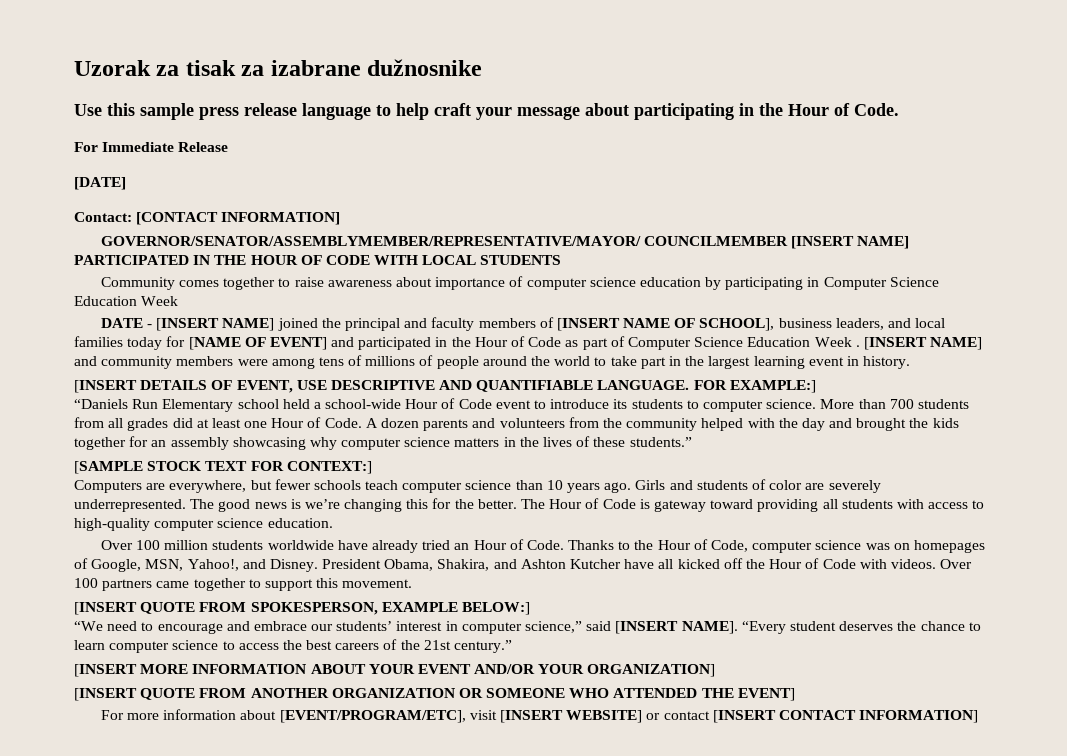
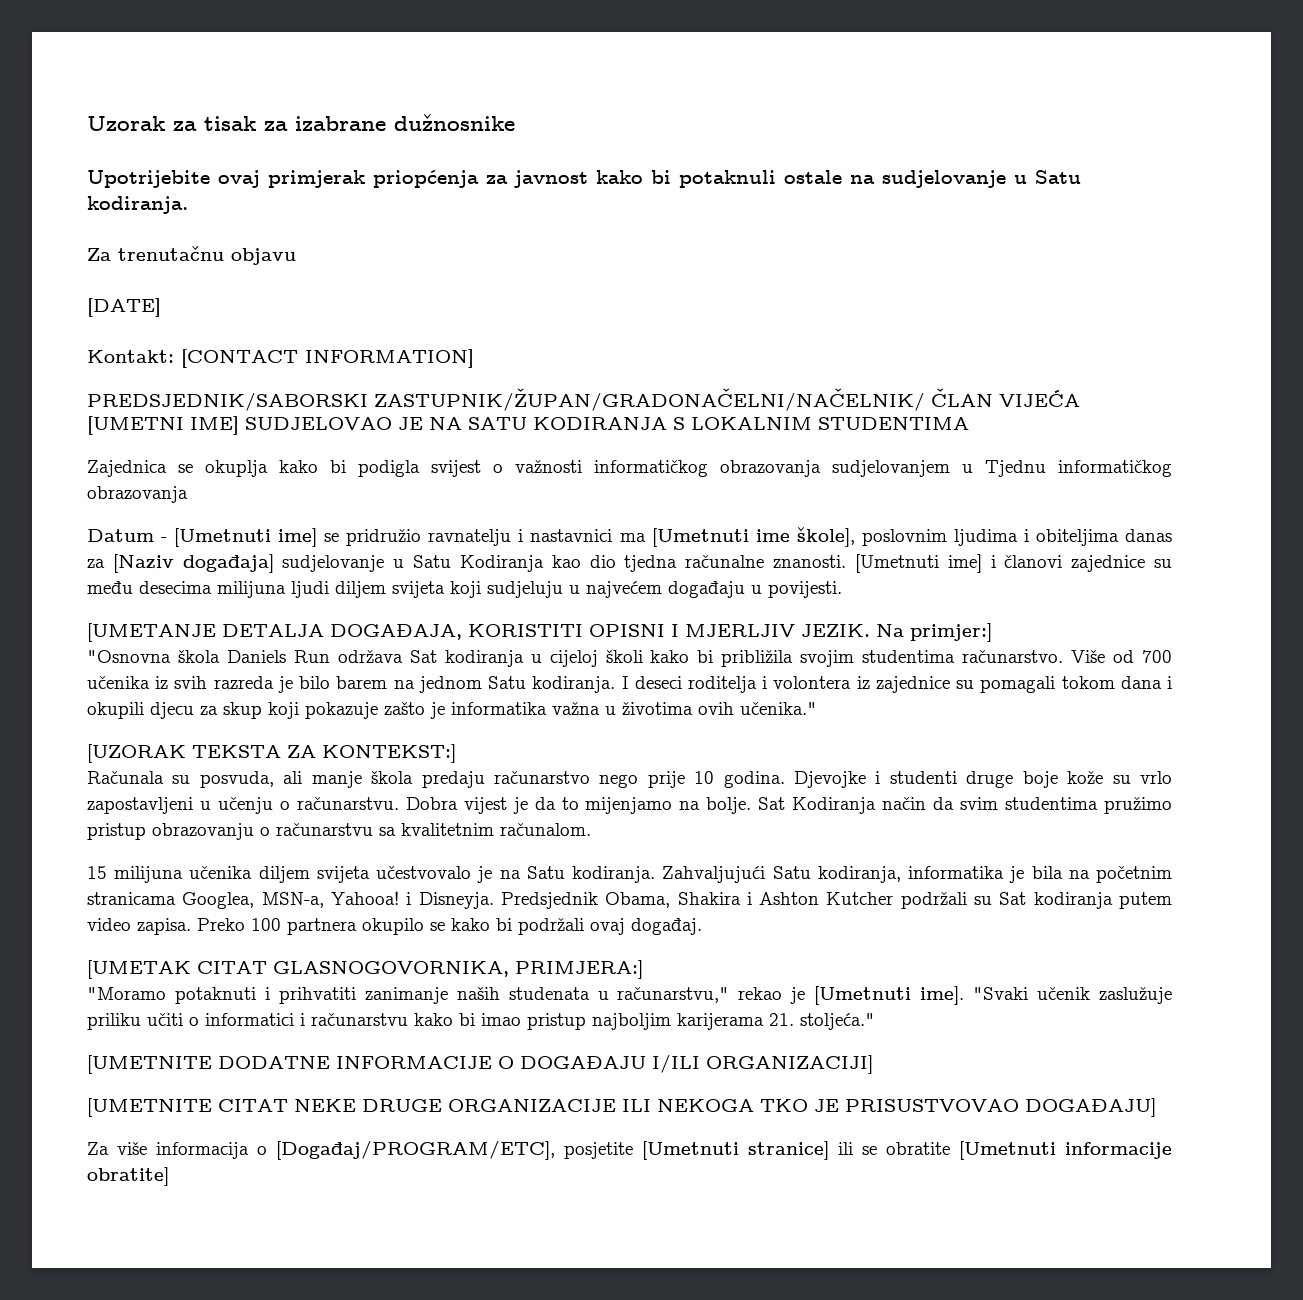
[74,103,899,120] [74,142,229,152] Use this sample press release language to help craft your message about participating in the Hour of Code. // For Immediate Release -> [87,170,1081,188] [87,196,188,214] [87,246,296,265] Upotrijebite ovaj primjerak priopćenja za javnost kako bi potaknuli ostale na sudjelovanje u Satu kodiranja. // Za trenutačnu objavu
[74,212,132,222] Contact: -> [87,350,174,363] Kontakt:
[100,236,910,249] [74,255,562,265] [100,276,939,290] [74,296,179,306] [100,317,946,331] [74,336,983,350] [74,355,911,369] [74,380,816,393] [74,398,969,412] [74,417,959,431] [74,436,692,450] [74,461,372,474] [74,479,881,493] [74,498,985,512] [74,518,333,531] [100,539,985,553] [74,558,973,572] [74,578,413,591] [74,602,530,615] [74,621,981,634] [74,639,513,653] [74,664,716,677] [74,688,795,701] [100,709,979,723] GOVERNOR/SENATOR/ASSEMBLYMEMBER/REPRESENTATIVE/MAYOR/ COUNCILMEMBER [INSERT NAME] PARTICIPATED IN THE HOUR OF CODE WITH LOCAL STUDENTS // Community comes together to raise awareness about importance of computer science education by participating in Computer Science Education Week // DATE - [INSERT NAME] joined the principal and faculty members of [INSERT NAME OF SCHOOL], business leaders, and local families today for [NAME OF EVENT] and participated in the Hour of Code as part of Computer Science Education Week . [INSERT NAME] and community members were among tens of millions of people around the world to take part in the largest learning event in history. // [INSERT DETAILS OF EVENT, USE DESCRIPTIVE AND QUANTIFIABLE LANGUAGE. FOR EXAMPLE:] // “Daniels Run Elementary school held a school-wide Hour of Code event to introduce its students to computer science. More than 700 students from all grades did at least one Hour of Code. A dozen parents and volunteers from the community helped with the day and brought the kids together for an assembly showcasing why computer science matters in the lives of these students.” // [SAMPLE STOCK TEXT FOR CONTEXT:] // Computers are everywhere, but fewer schools teach computer science than 10 years ago. Girls and students of color are severely underrepresented. The good news is we’re changing this for the better. The Hour of Code is gateway toward providing all students with access to high-quality computer science education. // Over 100 million students worldwide have already tried an Hour of Code. Thanks to the Hour of Code, computer science was on homepages of Google, MSN, Yahoo!, and Disney. President Obama, Shakira, and Ashton Kutcher have all kicked off the Hour of Code with videos. Over 100 partners came together to support this movement. // [INSERT QUOTE FROM SPOKESPERSON, EXAMPLE BELOW:] // “We need to encourage and embrace our students’ interest in computer science,” said [INSERT NAME]. “Every student deserves the chance to learn computer science to access the best careers of the 21st century.” // [INSERT MORE INFORMATION ABOUT YOUR EVENT AND/OR YOUR ORGANIZATION] // [INSERT QUOTE FROM ANOTHER ORGANIZATION OR SOMEONE WHO ATTENDED THE EVENT] // For more information about [EVENT/PROGRAM/ETC], visit [INSERT WEBSITE] or contact [INSERT CONTACT INFORMATION] -> [87,388,1080,411] [87,416,969,435] [87,460,1172,477] [87,486,188,503] [87,527,1172,547] [87,554,1173,573] [87,581,842,598] [87,623,992,642] [87,650,1172,667] [87,676,1173,693] [87,702,817,719] [87,744,456,763] [87,771,1173,788] [87,797,1172,814] [87,823,591,840] [87,866,1173,883] [87,891,1172,909] [87,918,702,935] [87,960,643,979] [87,986,1172,1005] [87,1013,875,1030] [87,1054,873,1074] [87,1098,1156,1117] [87,1140,1172,1160] [87,1167,169,1186] PREDSJEDNIK/SABORSKI ZASTUPNIK/ŽUPAN/GRADONAČELNI/NAČELNIK/ ČLAN VIJEĆA [UMETNI IME] SUDJELOVAO JE NA SATU KODIRANJA S LOKALNIM STUDENTIMA // Zajednica se okuplja kako bi podigla svijest o važnosti informatičkog obrazovanja sudjelovanjem u Tjednu informatičkog obrazovanja // Datum - [Umetnuti ime] se pridružio ravnatelju i nastavnici ma [Umetnuti ime škole], poslovnim ljudima i obiteljima danas za [Naziv događaja] sudjelovanje u Satu Kodiranja kao dio tjedna računalne znanosti. [Umetnuti ime] i članovi zajednice su među desecima milijuna ljudi diljem svijeta koji sudjeluju u najvećem događaju u povijesti. // [UMETANJE DETALJA DOGAĐAJA, KORISTITI OPISNI I MJERLJIV JEZIK. Na primjer:] // "Osnovna škola Daniels Run održava Sat kodiranja u cijeloj školi kako bi približila svojim studentima računarstvo. Više od 700 učenika iz svih razreda je bilo barem na jednom Satu kodiranja. I deseci roditelja i volontera iz zajednice su pomagali tokom dana i okupili djecu za skup koji pokazuje zašto je informatika važna u životima ovih učenika." // [UZORAK TEKSTA ZA KONTEKST:] // Računala su posvuda, ali manje škola predaju računarstvo nego prije 10 godina. Djevojke i studenti druge boje kože su vrlo zapostavljeni u učenju o računarstvu. Dobra vijest je da to mijenjamo na bolje. Sat Kodiranja način da svim studentima pružimo pristup obrazovanju o računarstvu sa kvalitetnim računalom. // 15 milijuna učenika diljem svijeta učestvovalo je na Satu kodiranja. Zahvaljujući Satu kodiranja, informatika je bila na početnim stranicama Googlea, MSN-a, Yahooa! i Disneyja. Predsjednik Obama, Shakira i Ashton Kutcher podržali su Sat kodiranja putem video zapisa. Preko 100 partnera okupilo se kako bi podržali ovaj događaj. // [UMETAK CITAT GLASNOGOVORNIKA, PRIMJERA:] // "Moramo potaknuti i prihvatiti zanimanje naših studenata u računarstvu," rekao je [Umetnuti ime]. "Svaki učenik zaslužuje priliku učiti o informatici i računarstvu kako bi imao pristup najboljim karijerama 21. stoljeća." // [UMETNITE DODATNE INFORMACIJE O DOGAĐAJU I/ILI ORGANIZACIJI] // [UMETNITE CITAT NEKE DRUGE ORGANIZACIJE ILI NEKOGA TKO JE PRISUSTVOVAO DOGAĐAJU] // Za više informacija o [Događaj/PROGRAM/ETC], posjetite [Umetnuti stranice] ili se obratite [Umetnuti informacije obratite]

